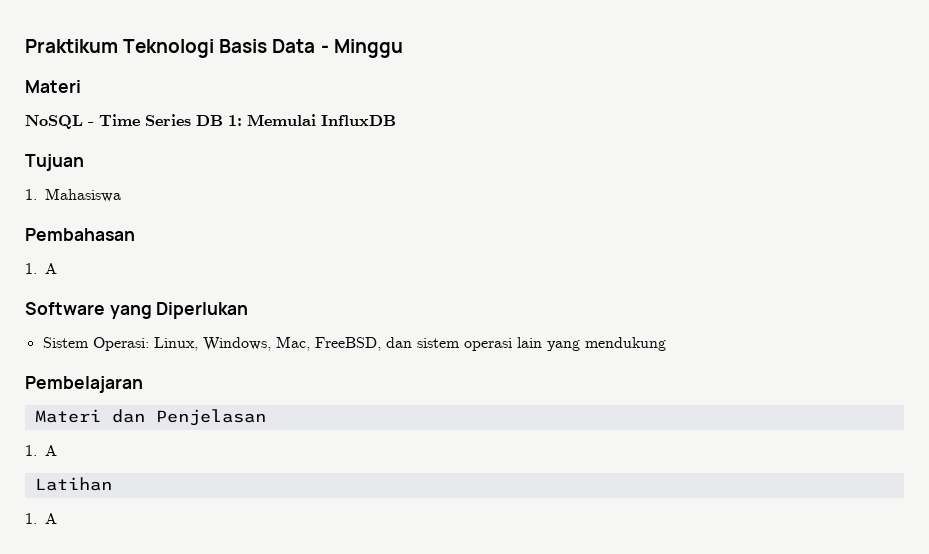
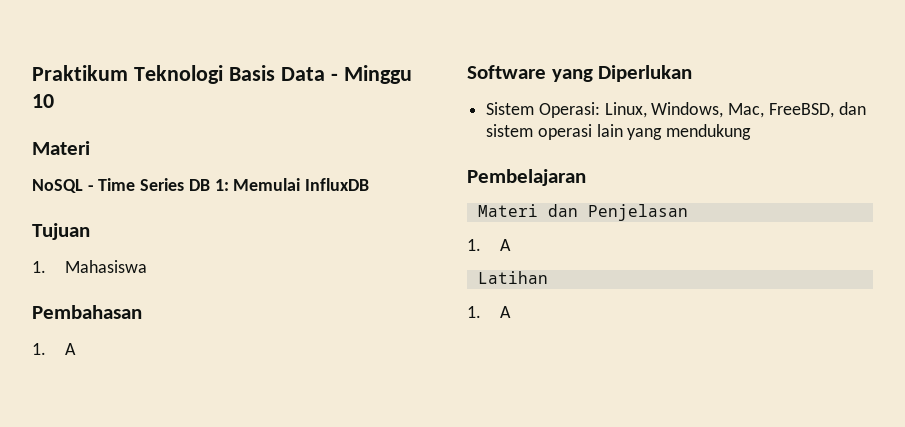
(403, 48) none -> [32,94,54,108] 10

